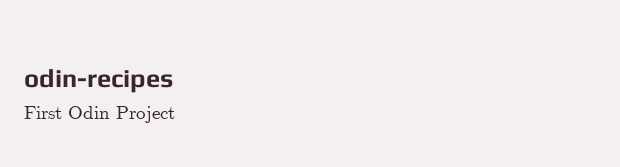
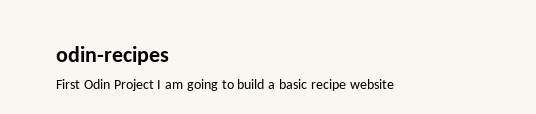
(175, 114) none -> [157,79,394,91] I am going to build a basic recipe website

